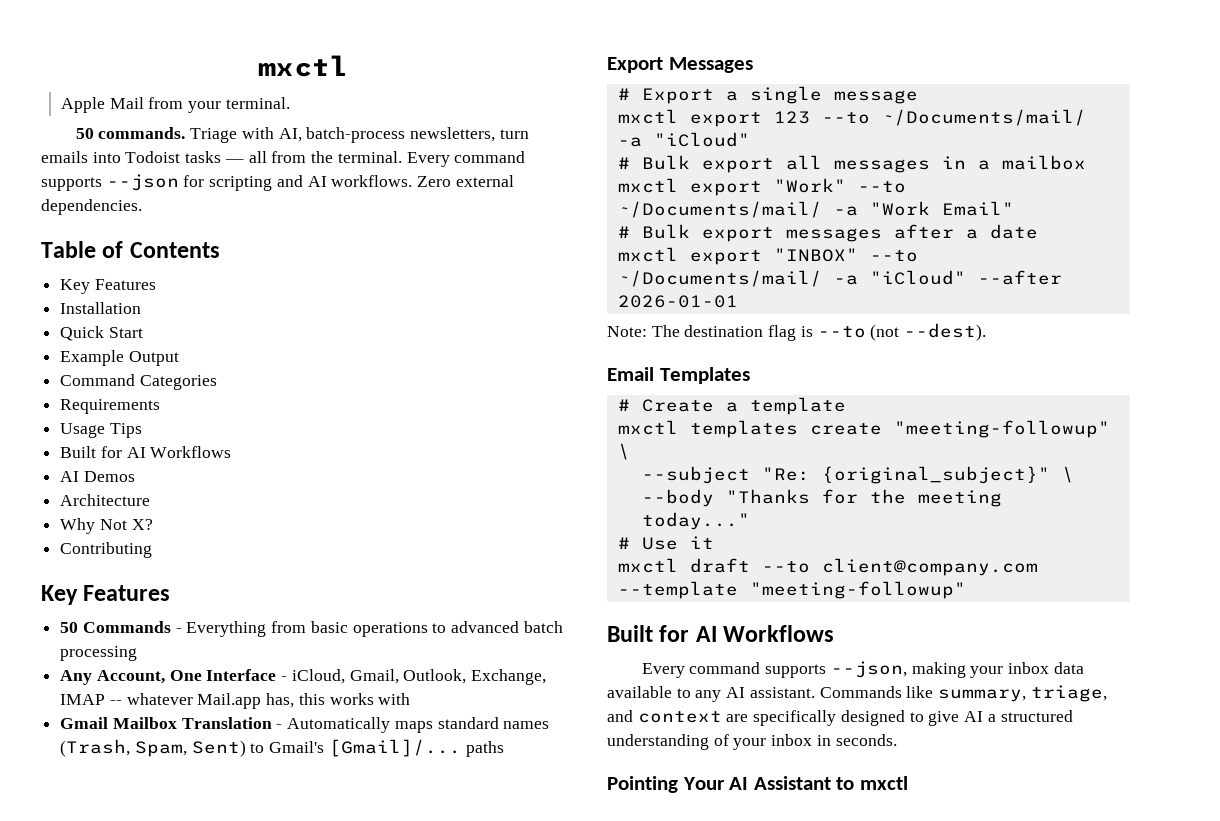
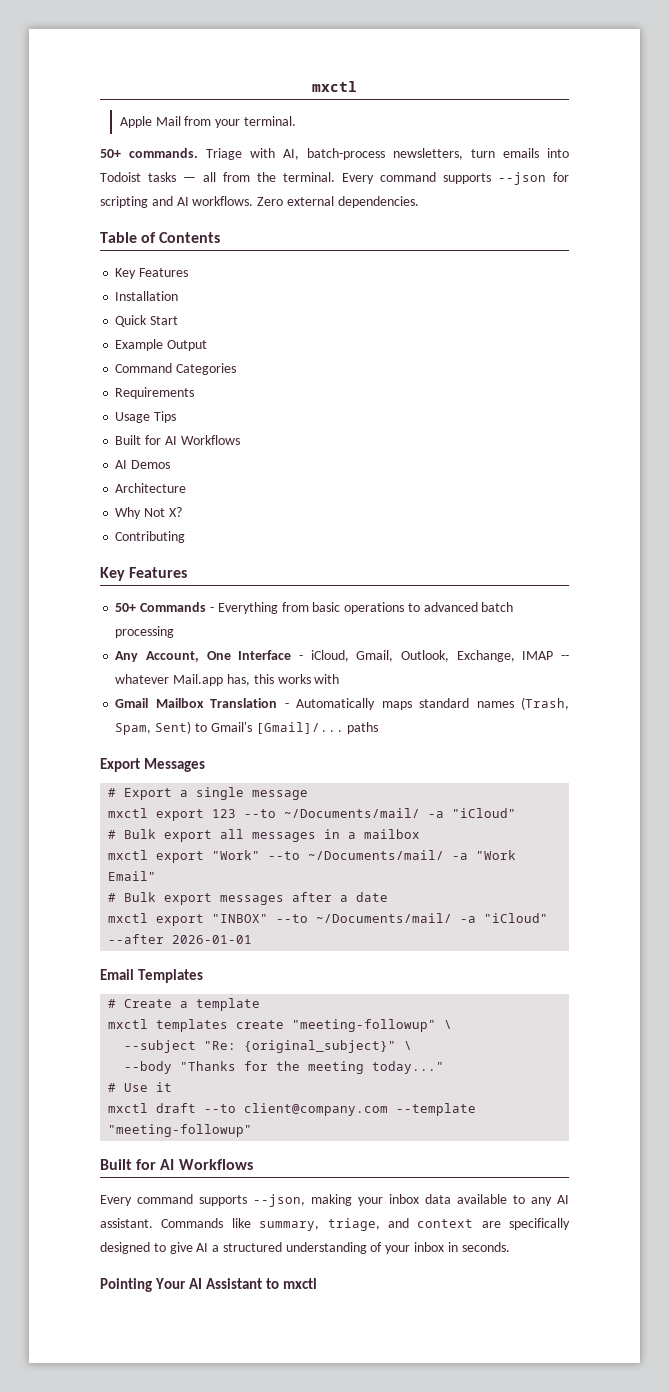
[75,128,94,139] 50 -> [100,149,121,158] 50+
[60,622,79,633] 50 -> [115,603,137,612] 50+
[607,323,987,341] // Note: The destination flag is --to (not --dest). -> (253, 939) none

